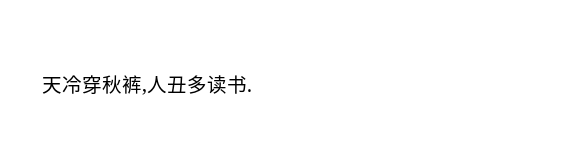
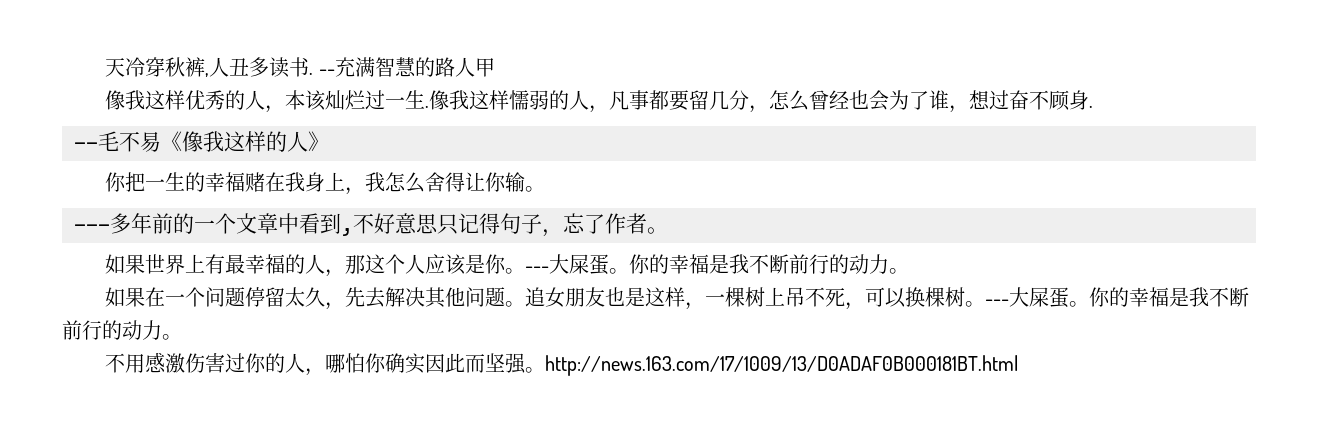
(252, 90) none -> [318,57,495,77] [105,90,1094,113] [74,131,329,152] [105,172,546,195] [74,213,668,237] [105,254,910,277] [105,287,1250,310] [62,320,182,340] [105,352,1019,376] --充满智慧的路人甲 // 像我这样优秀的人，本该灿烂过一生.像我这样懦弱的人，凡事都要留几分，怎么曾经也会为了谁，想过奋不顾身. // --毛不易《像我这样的人》 // 你把一生的幸福赌在我身上，我怎么舍得让你输。 // ---多年前的一个文章中看到,不好意思只记得句子，忘了作者。 // 如果世界上有最幸福的人，那这个人应该是你。---大屎蛋。你的幸福是我不断前行的动力。 // 如果在一个问题停留太久，先去解决其他问题。追女朋友也是这样，一棵树上吊不死，可以换棵树。---大屎蛋。你的幸福是我不断前行的动力。 // 不用感激伤害过你的人，哪怕你确实因此而坚强。http://news.163.com/17/1009/13/D0ADAF0B000181BT.html

